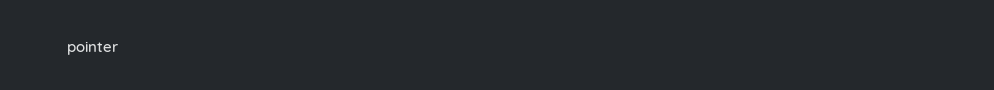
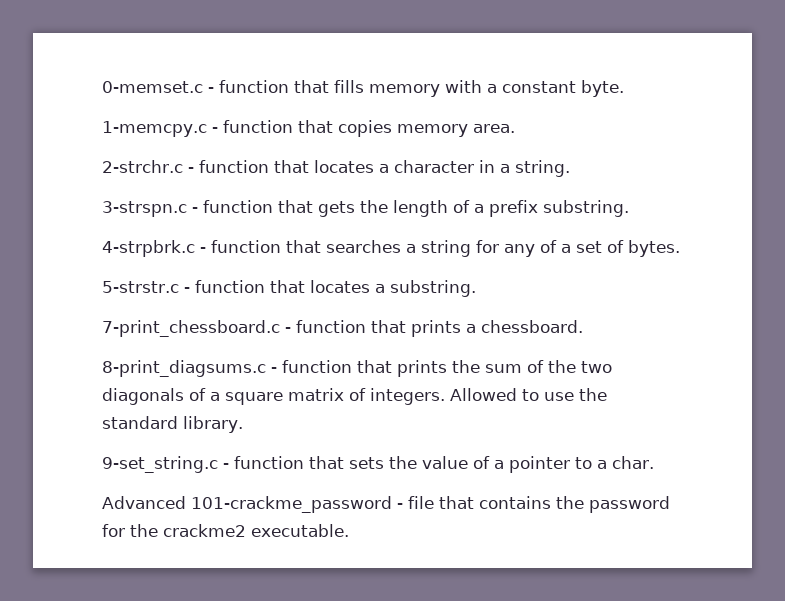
[67,41,118,55] pointer -> [102,80,624,97] [102,120,515,137] [102,160,570,177] [102,200,629,217] [102,240,680,257] [102,280,476,297] [102,320,583,337] [102,360,612,377] [102,388,607,405] [102,416,243,433] [102,456,654,473] [102,496,670,513] [102,524,349,537] 0-memset.c - function that fills memory with a constant byte. // 1-memcpy.c - function that copies memory area. // 2-strchr.c - function that locates a character in a string. // 3-strspn.c - function that gets the length of a prefix substring. // 4-strpbrk.c - function that searches a string for any of a set of bytes. // 5-strstr.c - function that locates a substring. // 7-print_chessboard.c - function that prints a chessboard. // 8-print_diagsums.c - function that prints the sum of the two diagonals of a square matrix of integers. Allowed to use the standard library. // 9-set_string.c - function that sets the value of a pointer to a char. // Advanced 101-crackme_password - file that contains the password for the crackme2 executable.

